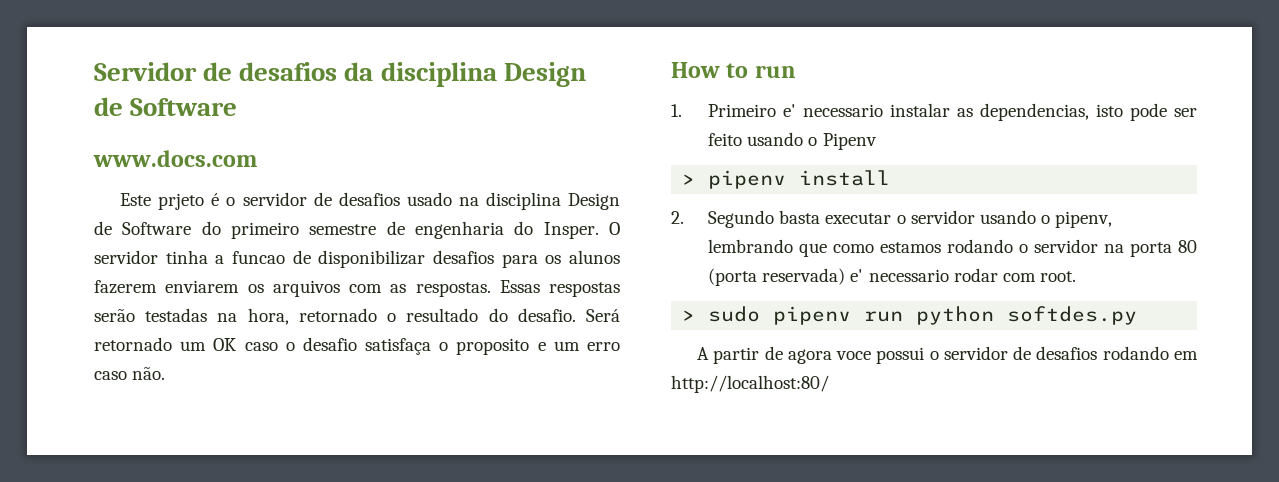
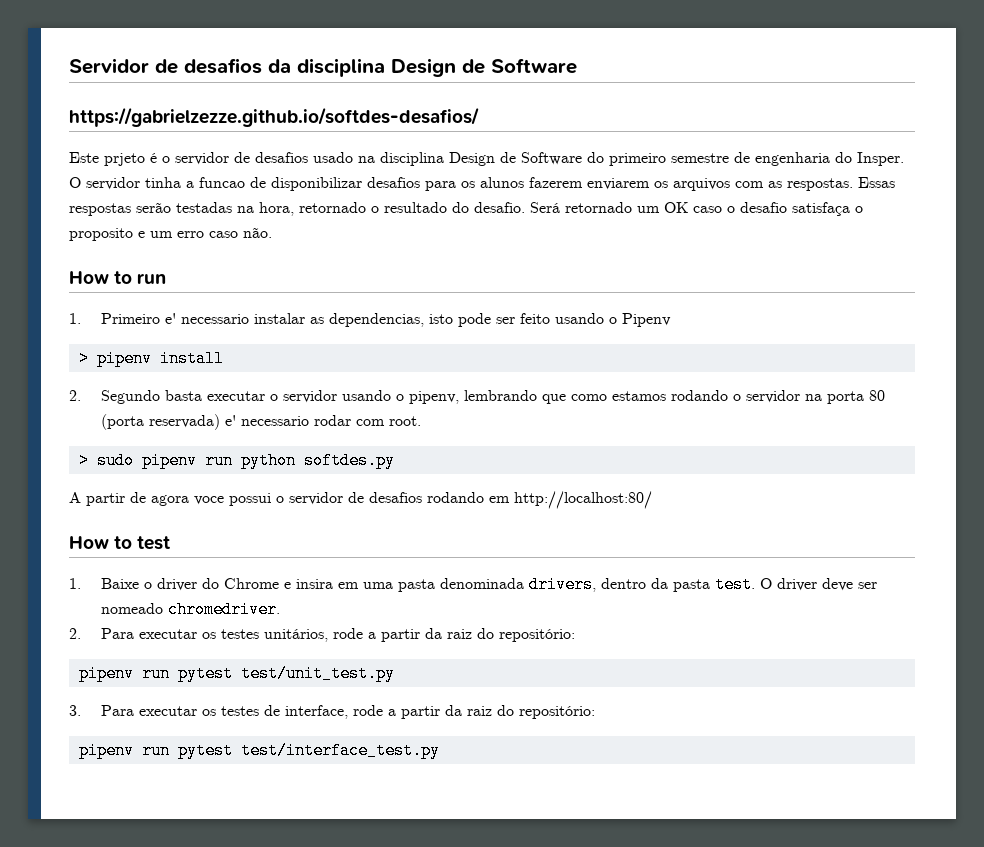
[93,150,257,167] www.docs.com -> [69,107,479,127] https://gabrielzezze.github.io/softdes-desafios/
(829, 384) none -> [69,536,171,550] [69,576,877,593] [100,601,280,618] [69,628,575,642] [78,665,395,682] [69,705,595,719] [78,742,440,759] // How to test // 1. Baixe o driver do Chrome e insira em uma pasta denominada drivers, dentro da pasta test. O driver deve ser nomeado chromedriver. // 2. Para executar os testes unitários, rode a partir da raiz do repositório: // pipenv run pytest test/unit_test.py // 3. Para executar os testes de interface, rode a partir da raiz do repositório: // pipenv run pytest test/interface_test.py

